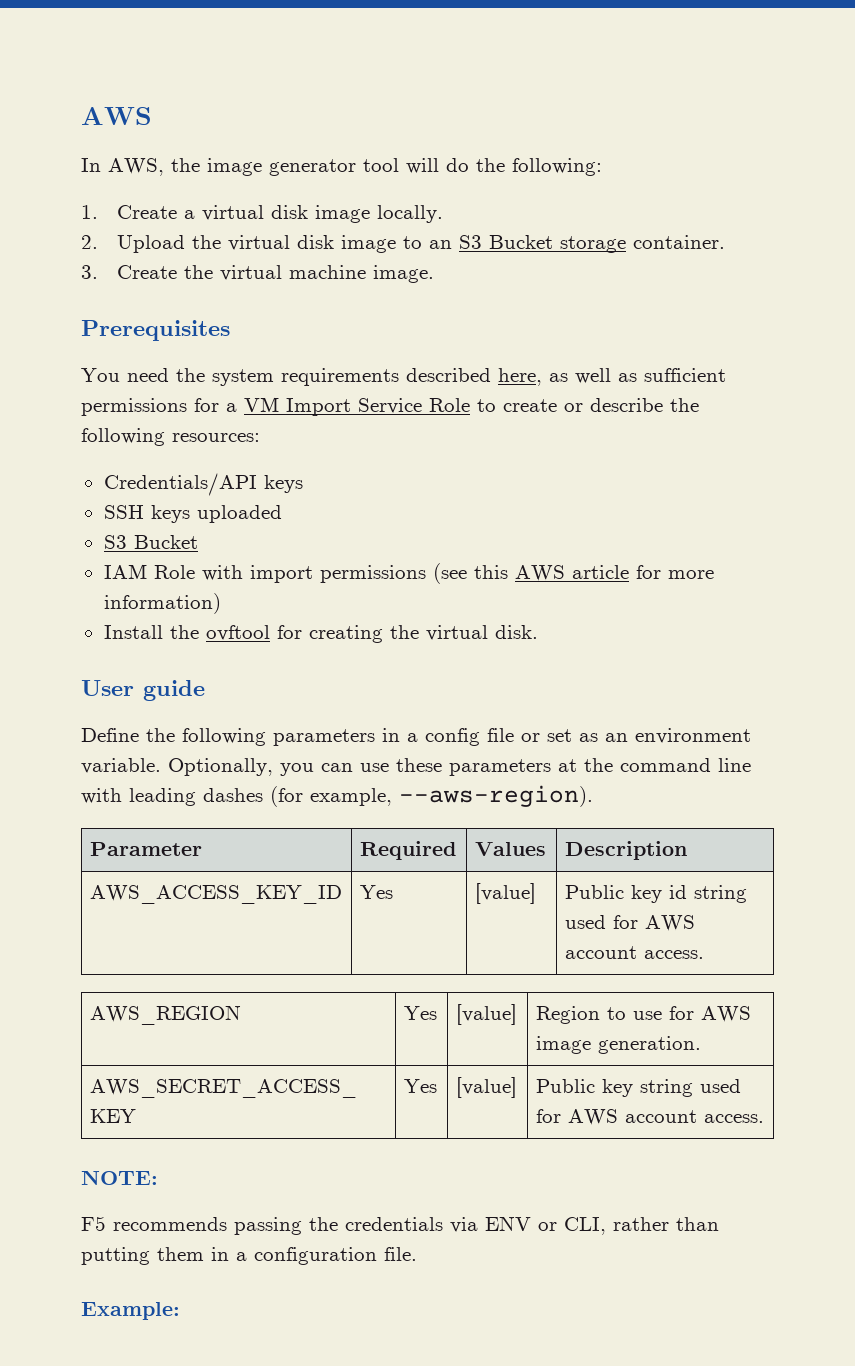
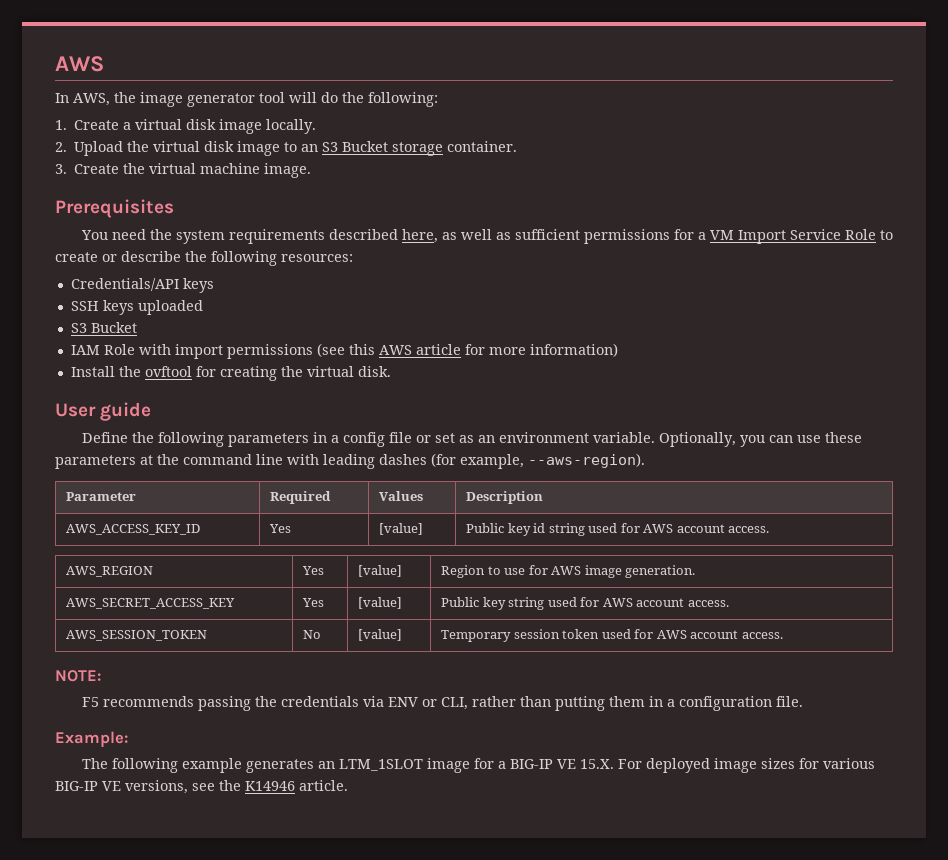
(764, 1118) none -> [66,630,208,641] [303,630,322,639] [358,629,403,641] [441,629,783,642] // AWS_SESSION_TOKEN | No | [value] | Temporary session token used for AWS account access.
(180, 1311) none -> [81,758,875,773] [55,780,348,794] // The following example generates an LTM_1SLOT image for a BIG-IP VE 15.X. For deployed image sizes for various BIG-IP VE versions, see the K14946 article.

